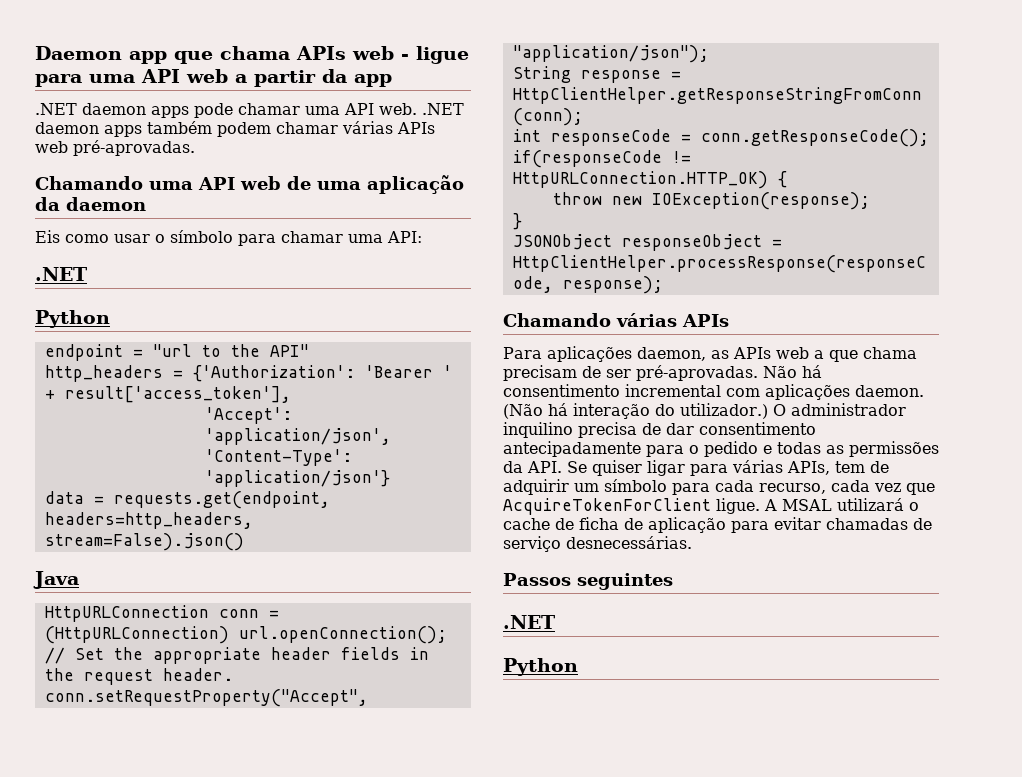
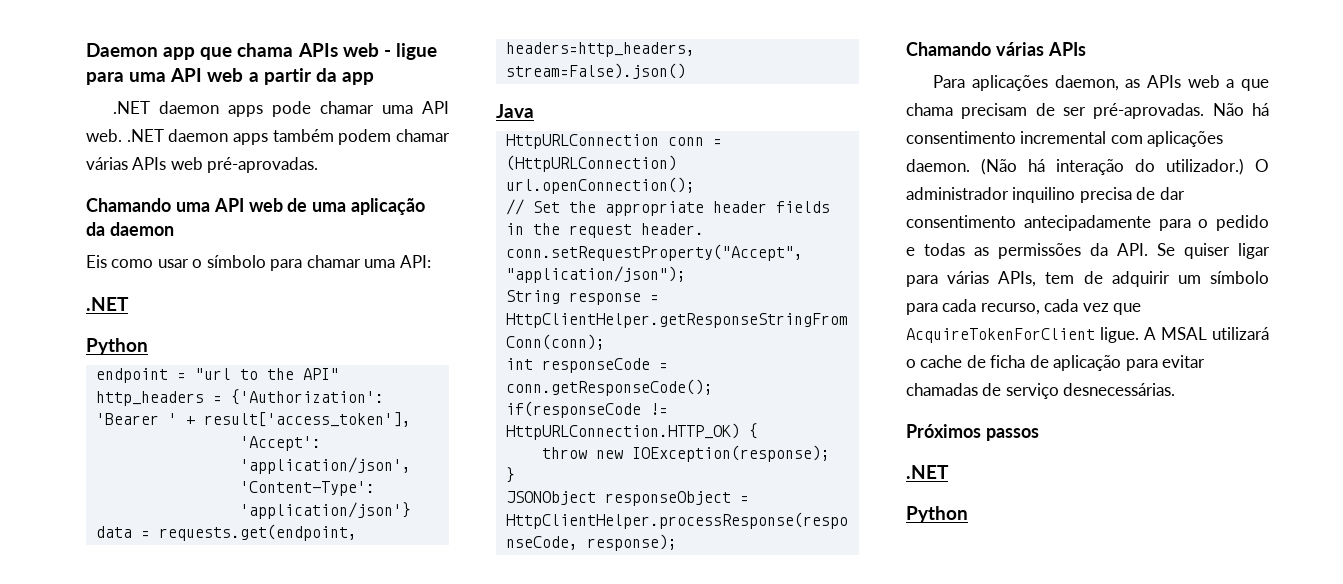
[503,573,673,590] Passos seguintes -> [906,424,1039,441] Próximos passos

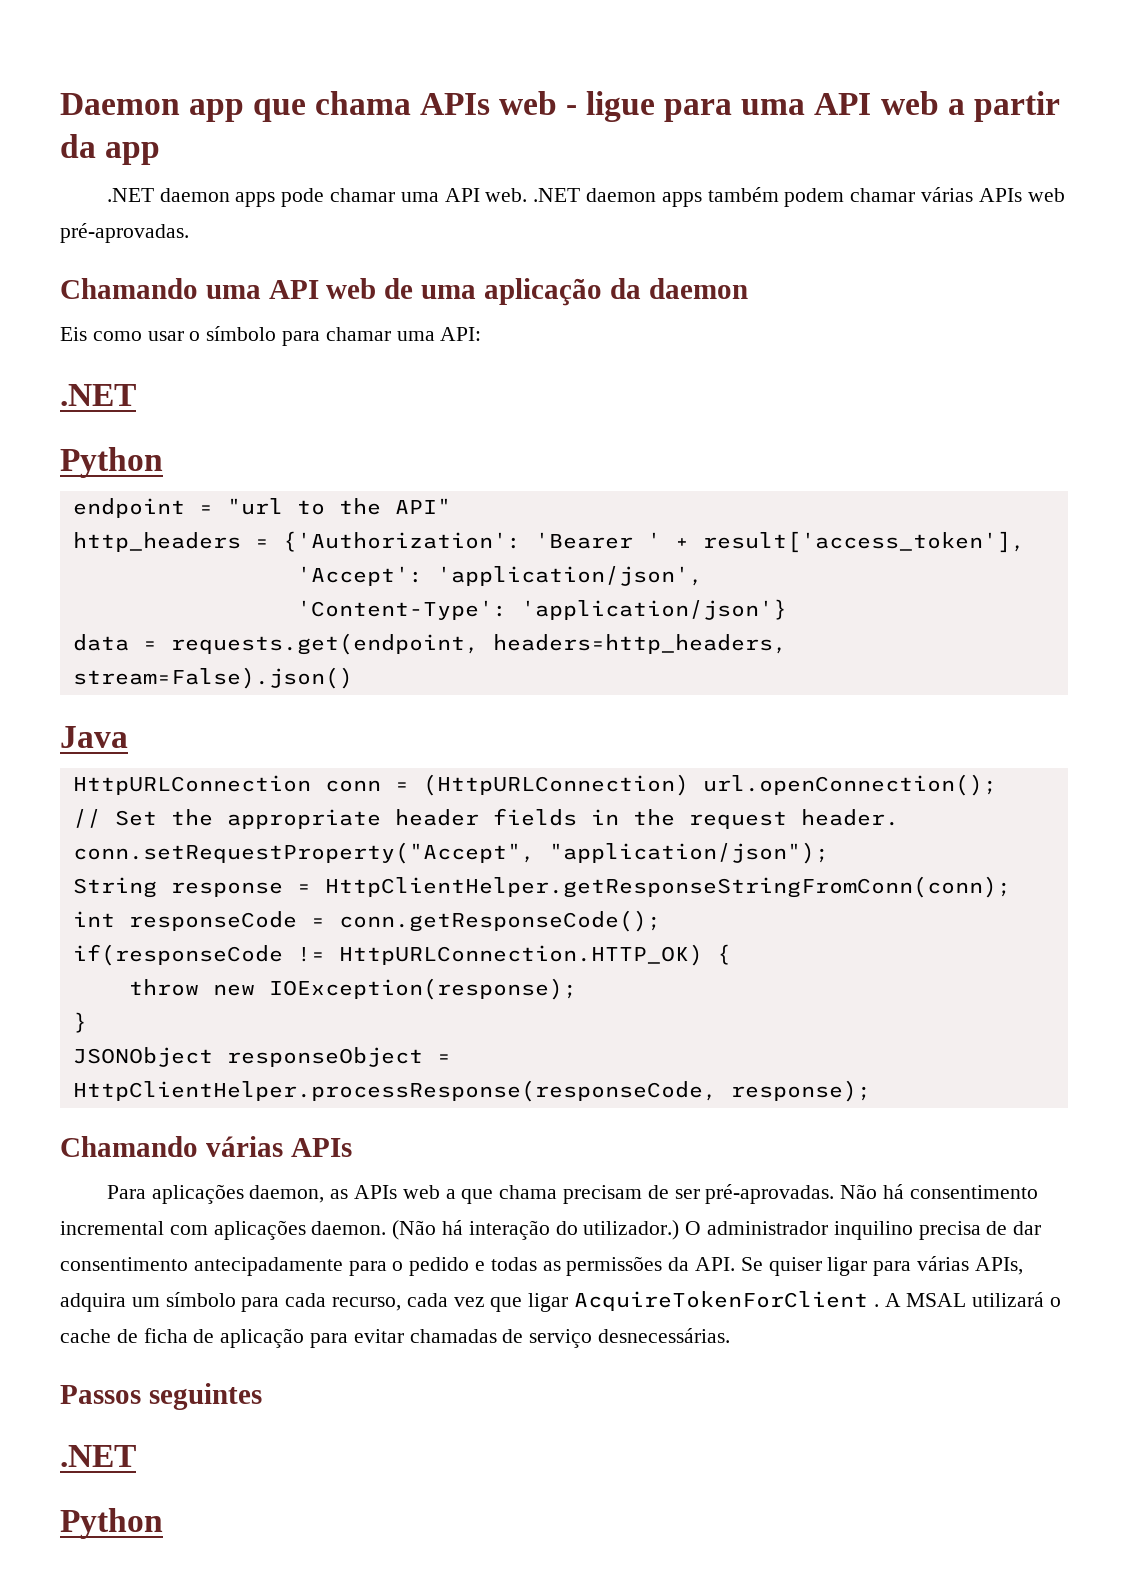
[1045,271,1170,287] tem de adquirir -> [60,1293,126,1312] adquira
[906,327,1139,343] AcquireTokenForClient ligue. -> [528,1291,879,1312] ligar AcquireTokenForClient .
[906,424,1039,441] Próximos passos -> [60,1383,262,1410] Passos seguintes

